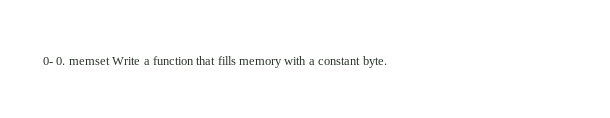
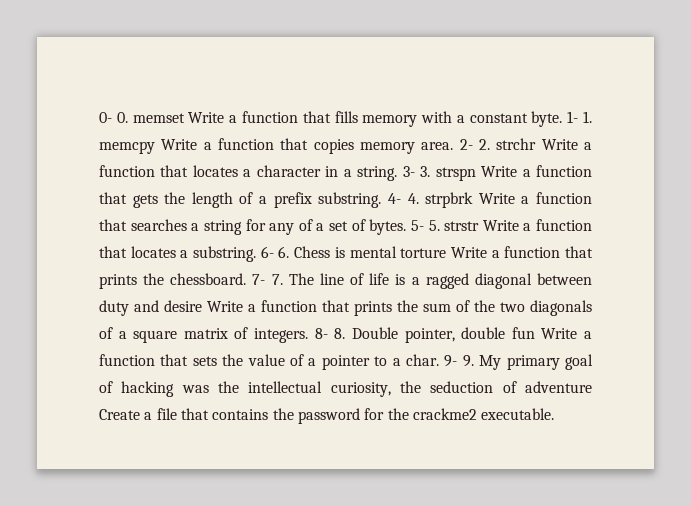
(387, 62) none -> [567,111,592,123] [99,138,592,154] [99,165,592,181] [99,192,593,208] [99,219,592,235] [99,246,593,262] [99,273,592,289] [99,300,592,316] [99,327,593,343] [99,354,593,370] [99,381,592,397] [99,408,555,424] 1- 1. memcpy Write a function that copies memory area. 2- 2. strchr Write a function that locates a character in a string. 3- 3. strspn Write a function that gets the length of a prefix substring. 4- 4. strpbrk Write a function that searches a string for any of a set of bytes. 5- 5. strstr Write a function that locates a substring. 6- 6. Chess is mental torture Write a function that prints the chessboard. 7- 7. The line of life is a ragged diagonal between duty and desire Write a function that prints the sum of the two diagonals of a square matrix of integers. 8- 8. Double pointer, double fun Write a function that sets the value of a pointer to a char. 9- 9. My primary goal of hacking was the intellectual curiosity, the seduction of adventure Create a file that contains the password for the crackme2 executable.

